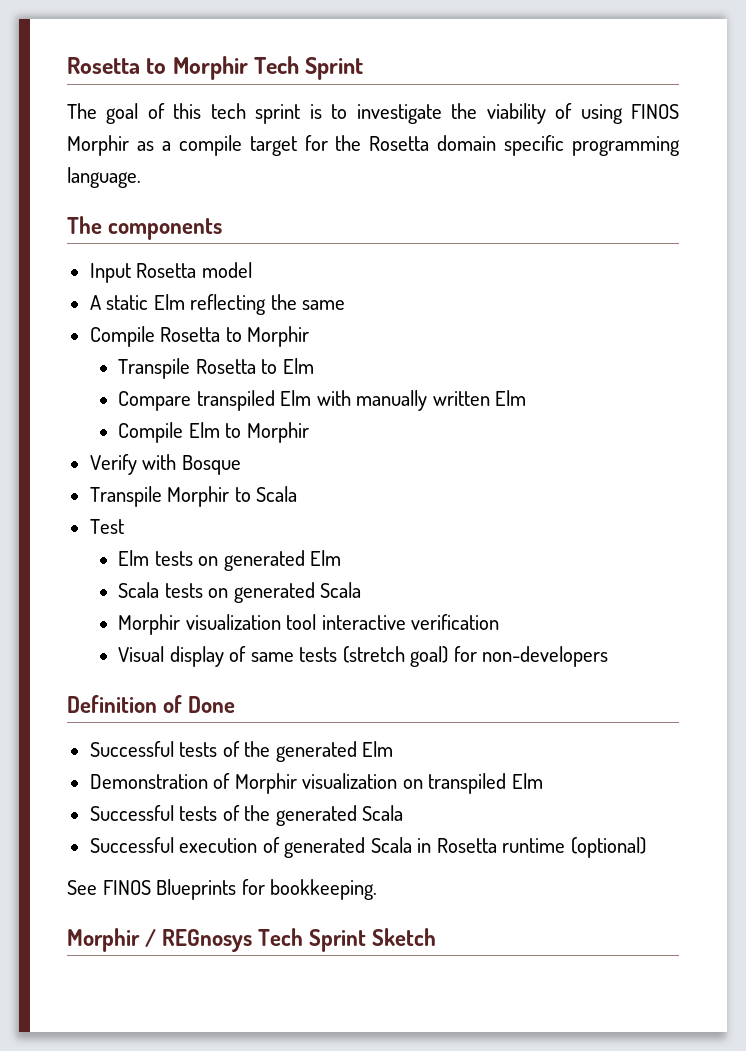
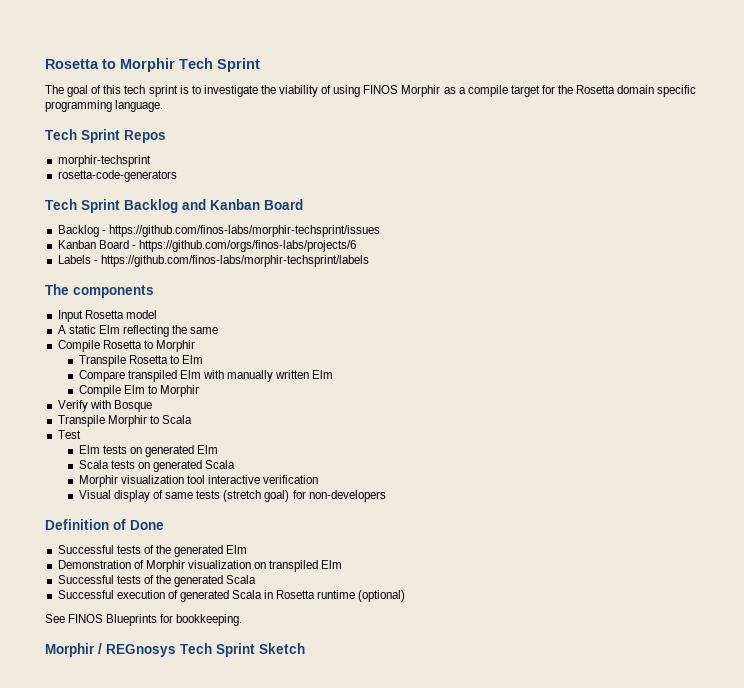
(141, 177) none -> [45,129,166,143] [57,155,151,167] [57,170,177,182] [45,199,303,213] [57,225,380,237] [57,240,356,252] [57,255,369,267] // Tech Sprint Repos // morphir-techsprint // rosetta-code-generators // Tech Sprint Backlog and Kanban Board // Backlog - https://github.com/finos-labs/morphir-techsprint/issues // Kanban Board - https://github.com/orgs/finos-labs/projects/6 // Labels - https://github.com/finos-labs/morphir-techsprint/labels

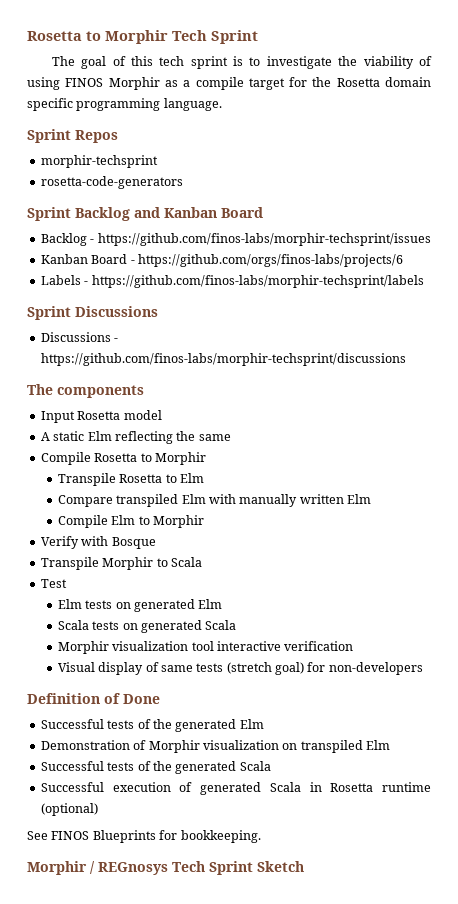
[45,129,77,140] Tech -> (222, 104) none
[45,199,77,210] Tech -> (183, 182) none
(369, 261) none -> [27,306,158,320] [40,332,119,342] [40,353,406,366] // Sprint Discussions // Discussions - https://github.com/finos-labs/morphir-techsprint/discussions

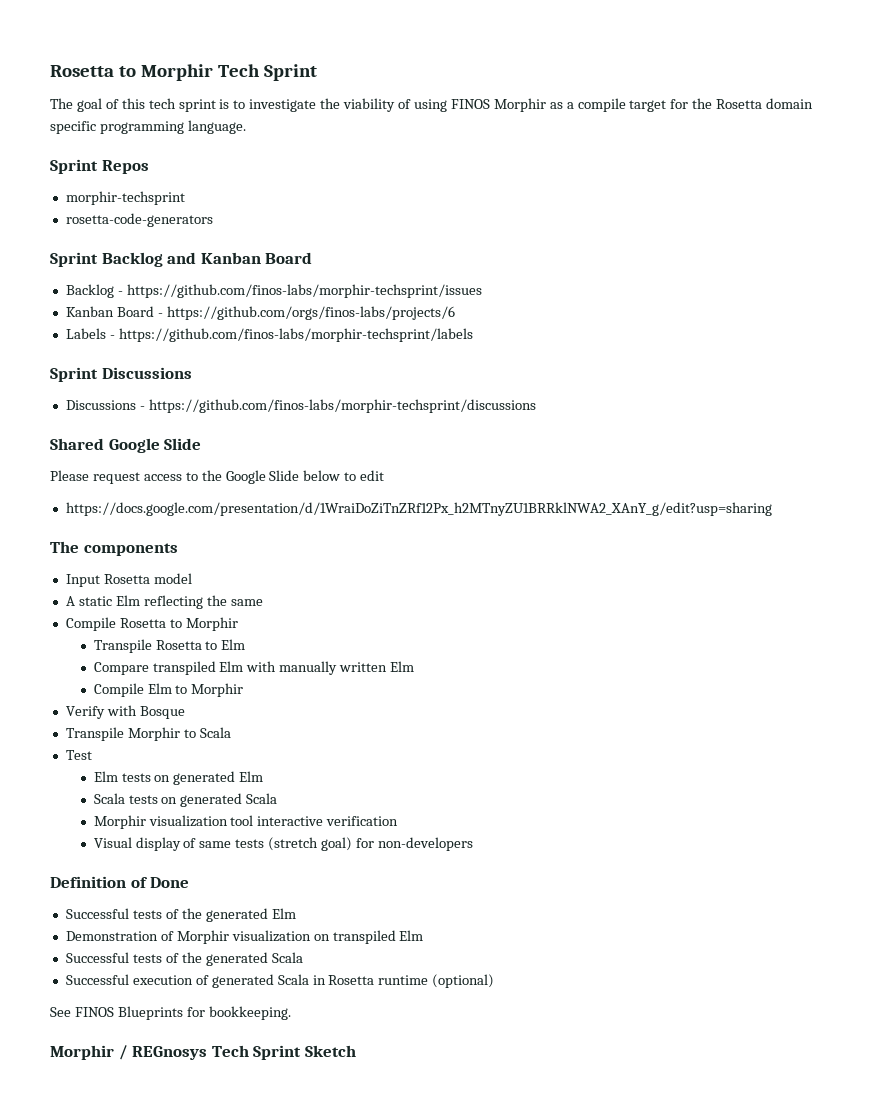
(406, 359) none -> [50,438,202,453] [50,470,385,484] [65,502,772,516] // Shared Google Slide // Please request access to the Google Slide below to edit // https://docs.google.com/presentation/d/1WraiDoZiTnZRf12Px_h2MTnyZU1BRRklNWA2_XAnY_g/edit?usp=sharing

